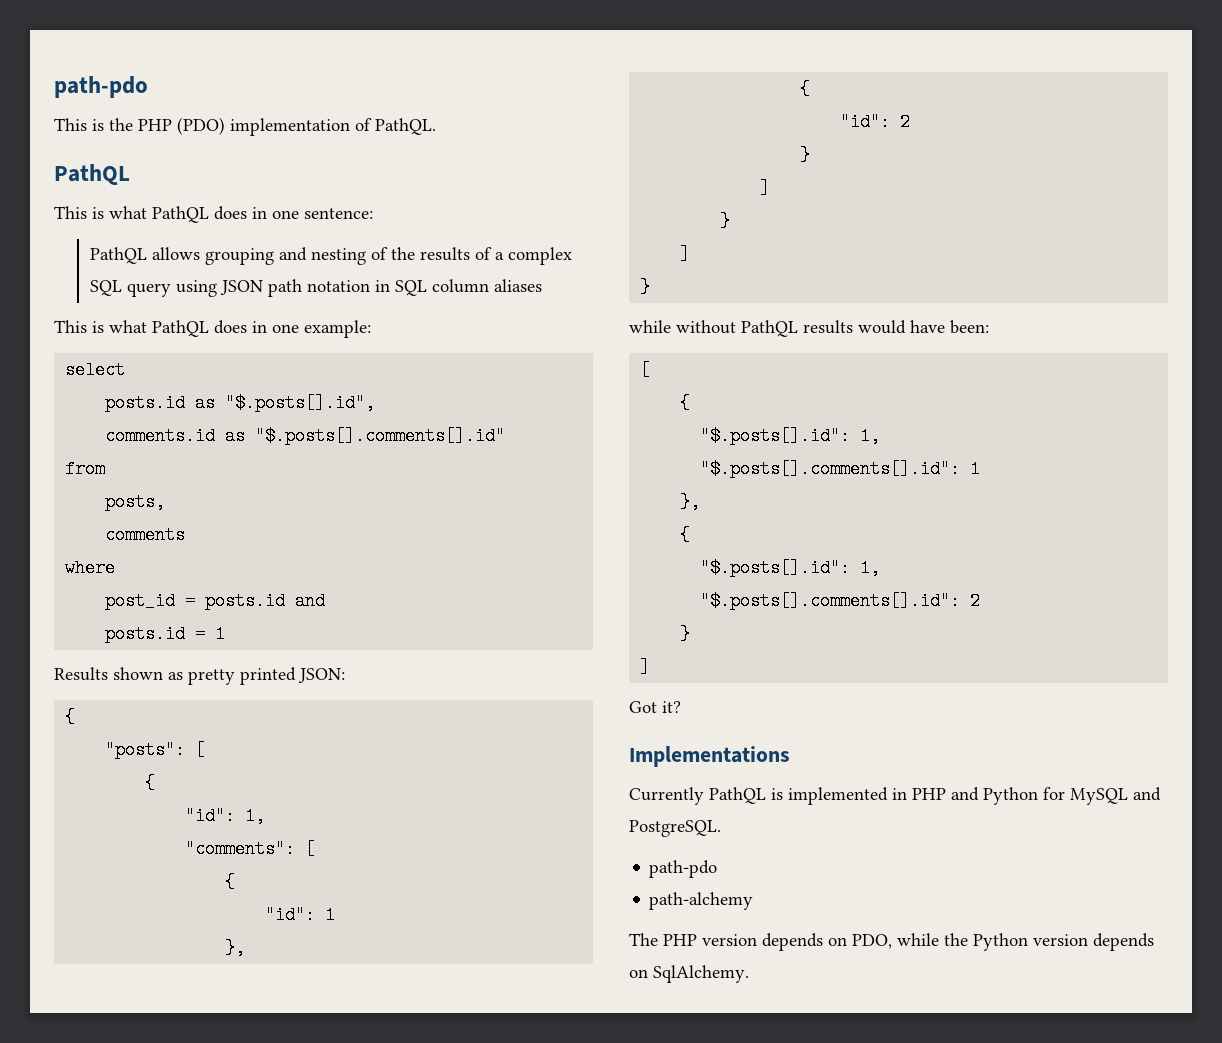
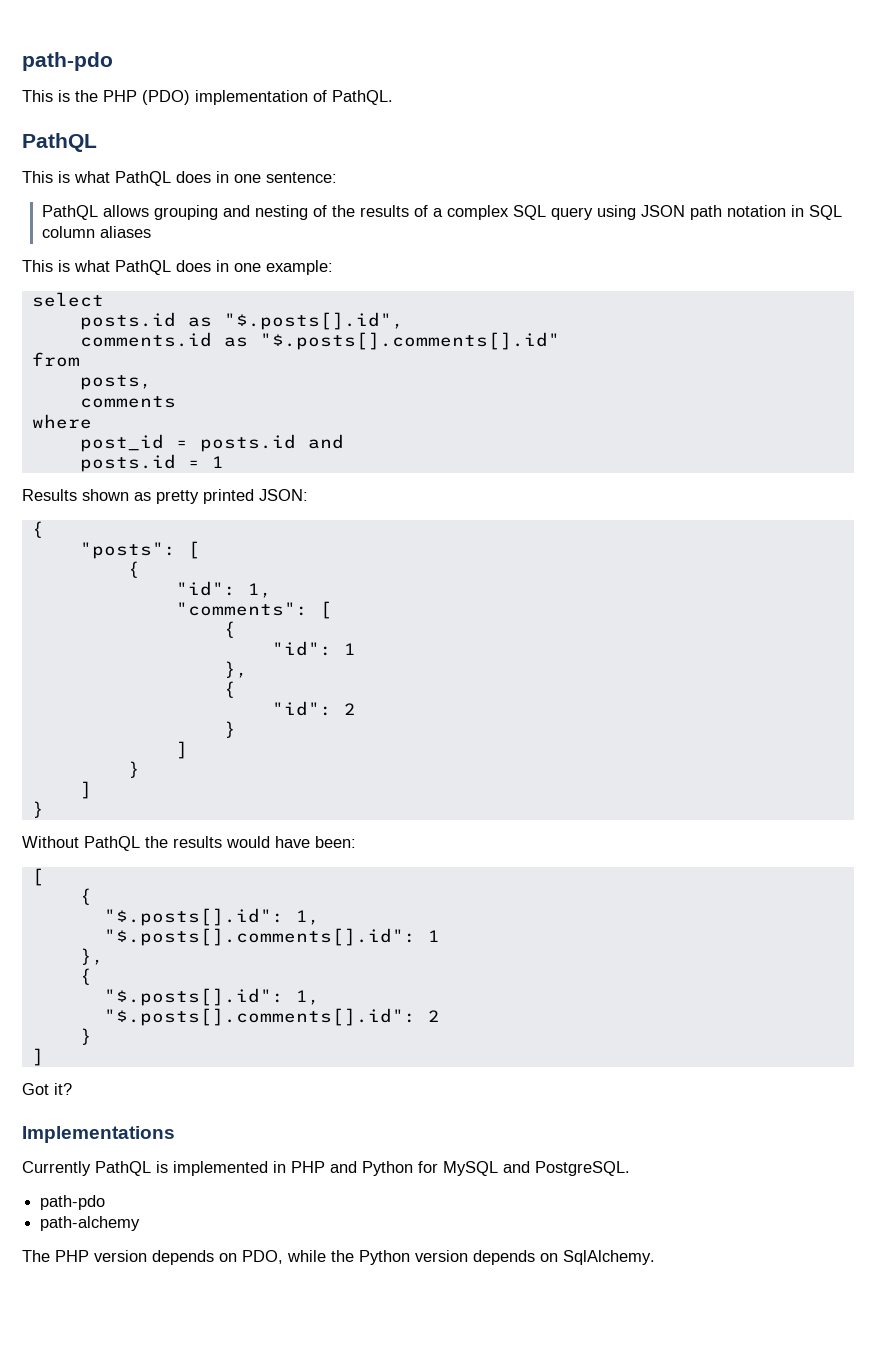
[629,320,798,337] while without PathQL -> [22,836,168,851] Without PathQL the

